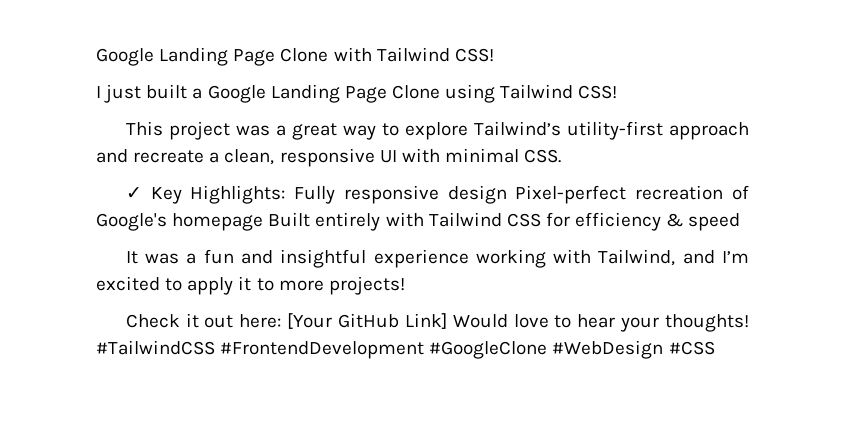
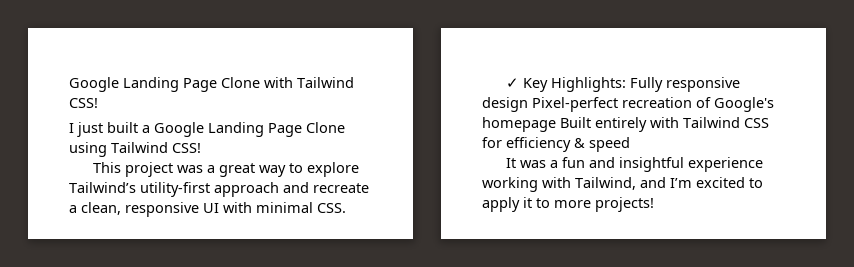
[125,313,749,332] [96,340,715,359] // Check it out here: [Your GitHub Link] Would love to hear your thoughts! #TailwindCSS #FrontendDevelopment #GoogleClone #WebDesign #CSS -> (654, 204) none

